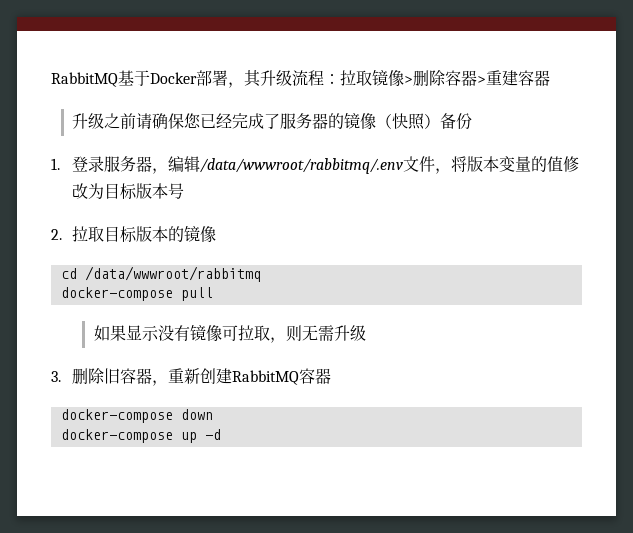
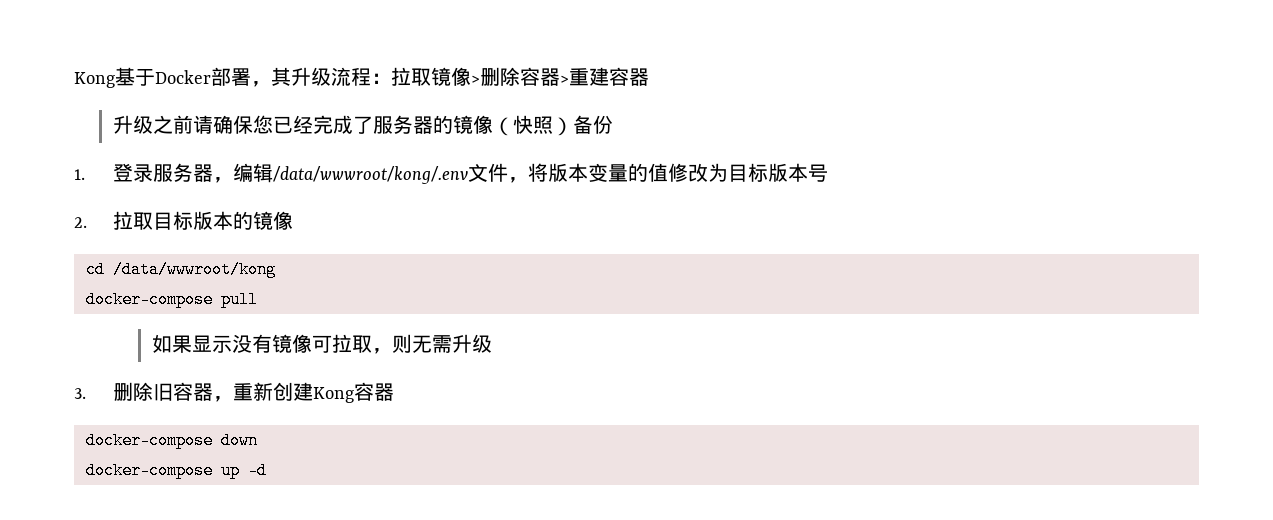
[51,72,118,87] RabbitMQ -> [74,72,115,88] Kong
[200,158,404,174] /data/wwwroot/rabbitmq/.env -> [272,166,468,184] /data/wwwroot/kong/.env
[84,266,261,282] /data/wwwroot/rabbitmq -> [112,261,276,278] /data/wwwroot/kong
[232,370,300,385] RabbitMQ -> [312,387,354,403] Kong

